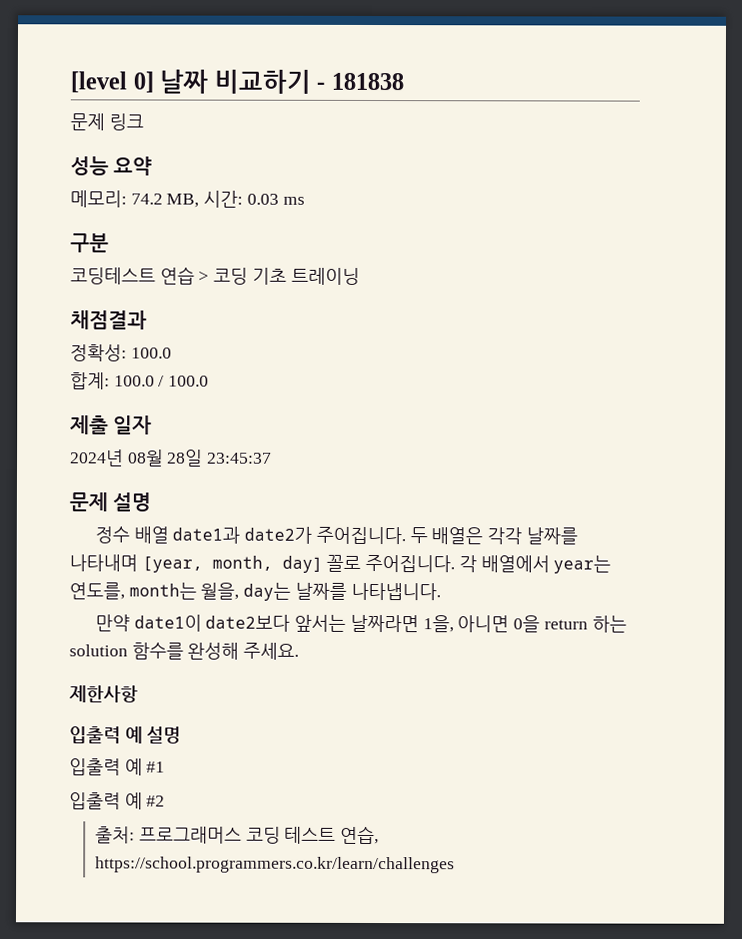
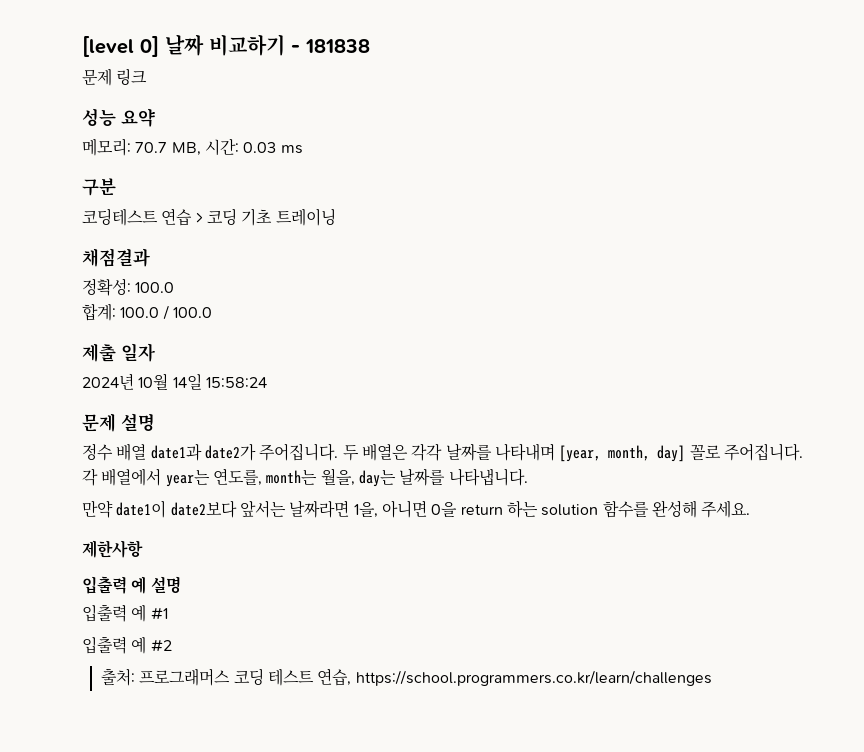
[130,193,163,205] 74.2 -> [135,142,168,153] 70.7
[127,449,273,467] 08월 28일 23:45:37 -> [138,373,267,390] 10월 14일 15:58:24

